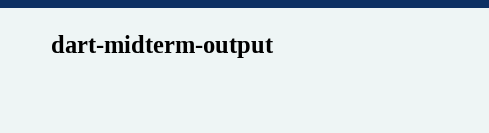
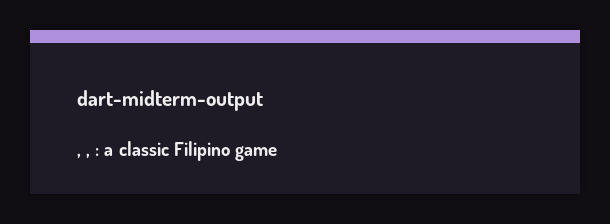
(274, 46) none -> [77,141,277,161] // , , : a classic Filipino game

